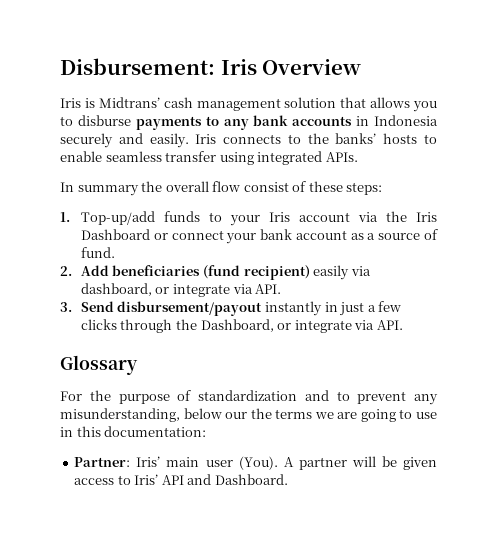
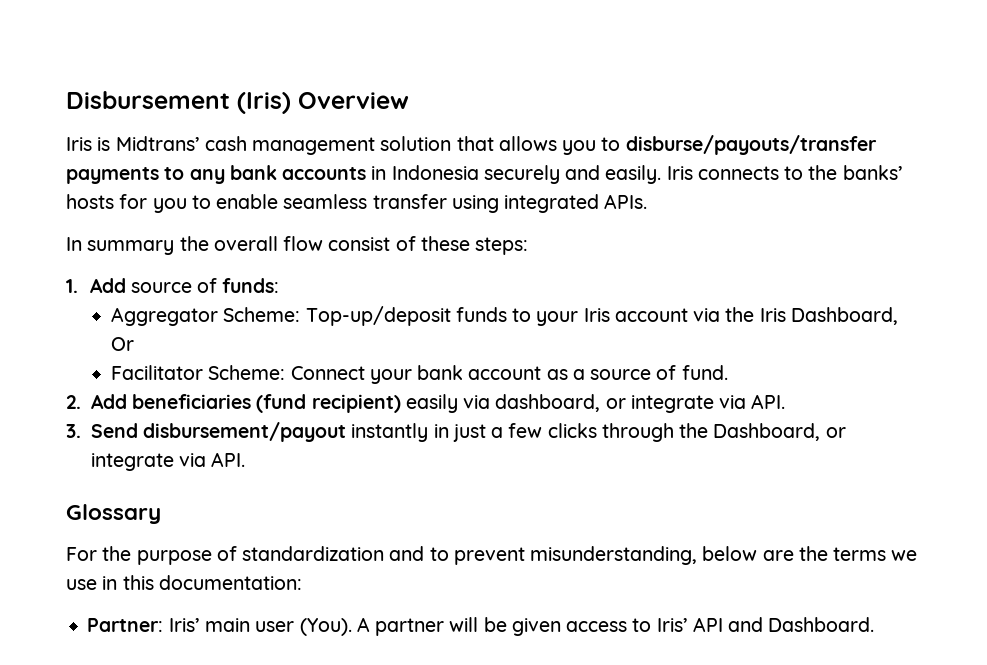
[60,58,257,75] Disbursement: Iris -> [66,91,291,114] Disbursement (Iris)
[77,115,131,126] disburse -> [625,135,877,155] disburse/payouts/transfer
(418, 138) none -> [119,194,187,213] for you
[80,211,155,225] Top-up/add -> [89,278,280,293] [111,306,451,326] Add source of funds: // Aggregator Scheme: Top-up/deposit
[80,229,224,240] Dashboard or connect -> [790,307,898,325] [111,337,135,351] [111,365,365,380] Dashboard, Or // Facilitator Scheme: Connect
[414,394,438,405] any -> (525, 556) none
[225,412,248,419] our -> [762,550,794,561] are
[337,409,413,422] are going to -> (918, 555) none

